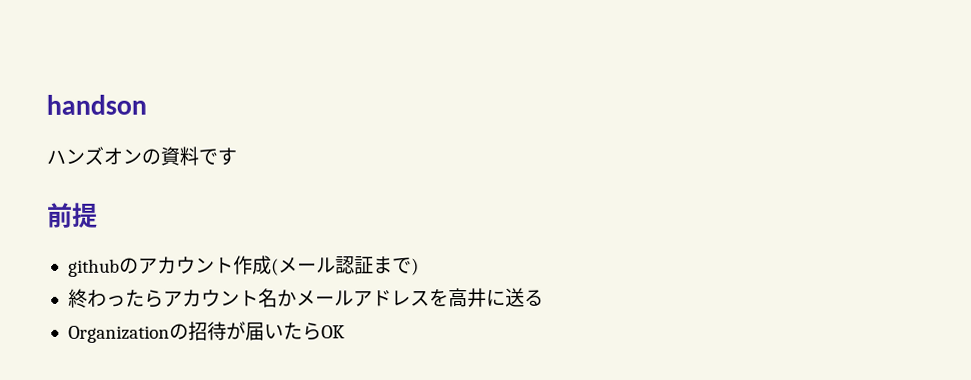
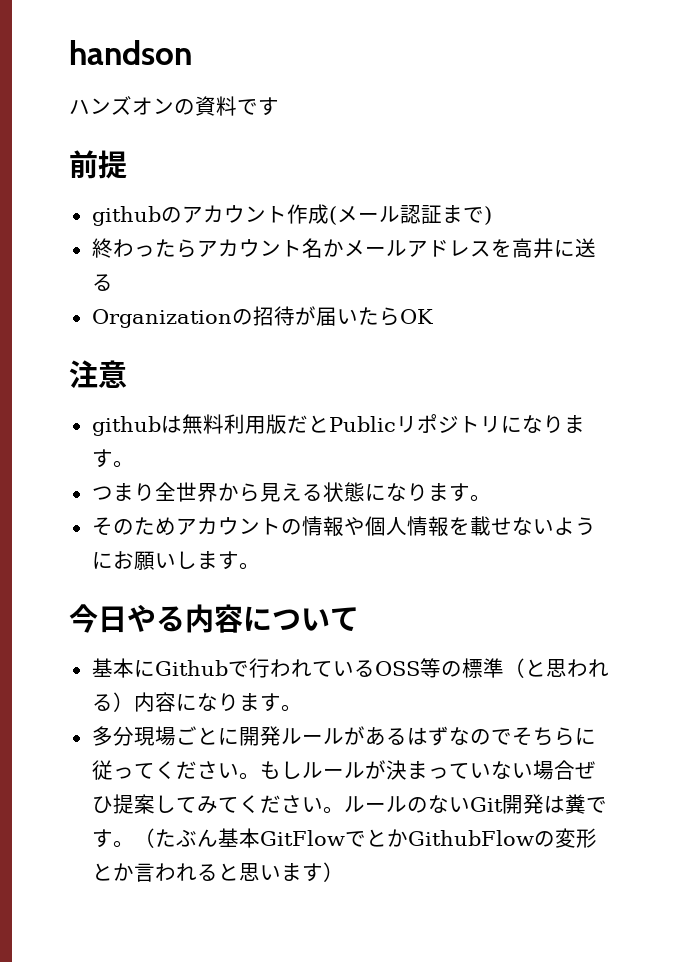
(345, 332) none -> [69,360,127,389] [91,414,585,436] [91,449,134,468] [91,482,491,502] [91,516,596,537] [91,551,260,570] [69,604,359,633] [91,658,609,678] [91,692,302,712] [91,726,596,746] [91,760,596,780] [91,794,607,814] [91,828,597,848] [91,862,344,882] // 注意 // githubは無料利用版だとPublicリポジトリになります。 // つまり全世界から見える状態になります。 // そのためアカウントの情報や個人情報を載せないようにお願いします。 // 今日やる内容について // 基本にGithubで行われているOSS等の標準（と思われる）内容になります。 // 多分現場ごとに開発ルールがあるはずなのでそちらに従ってください。もしルールが決まっていない場合ぜひ提案してみてください。ルールのないGit開発は糞です。（たぶん基本GitFlowでとかGithubFlowの変形とか言われると思います）

